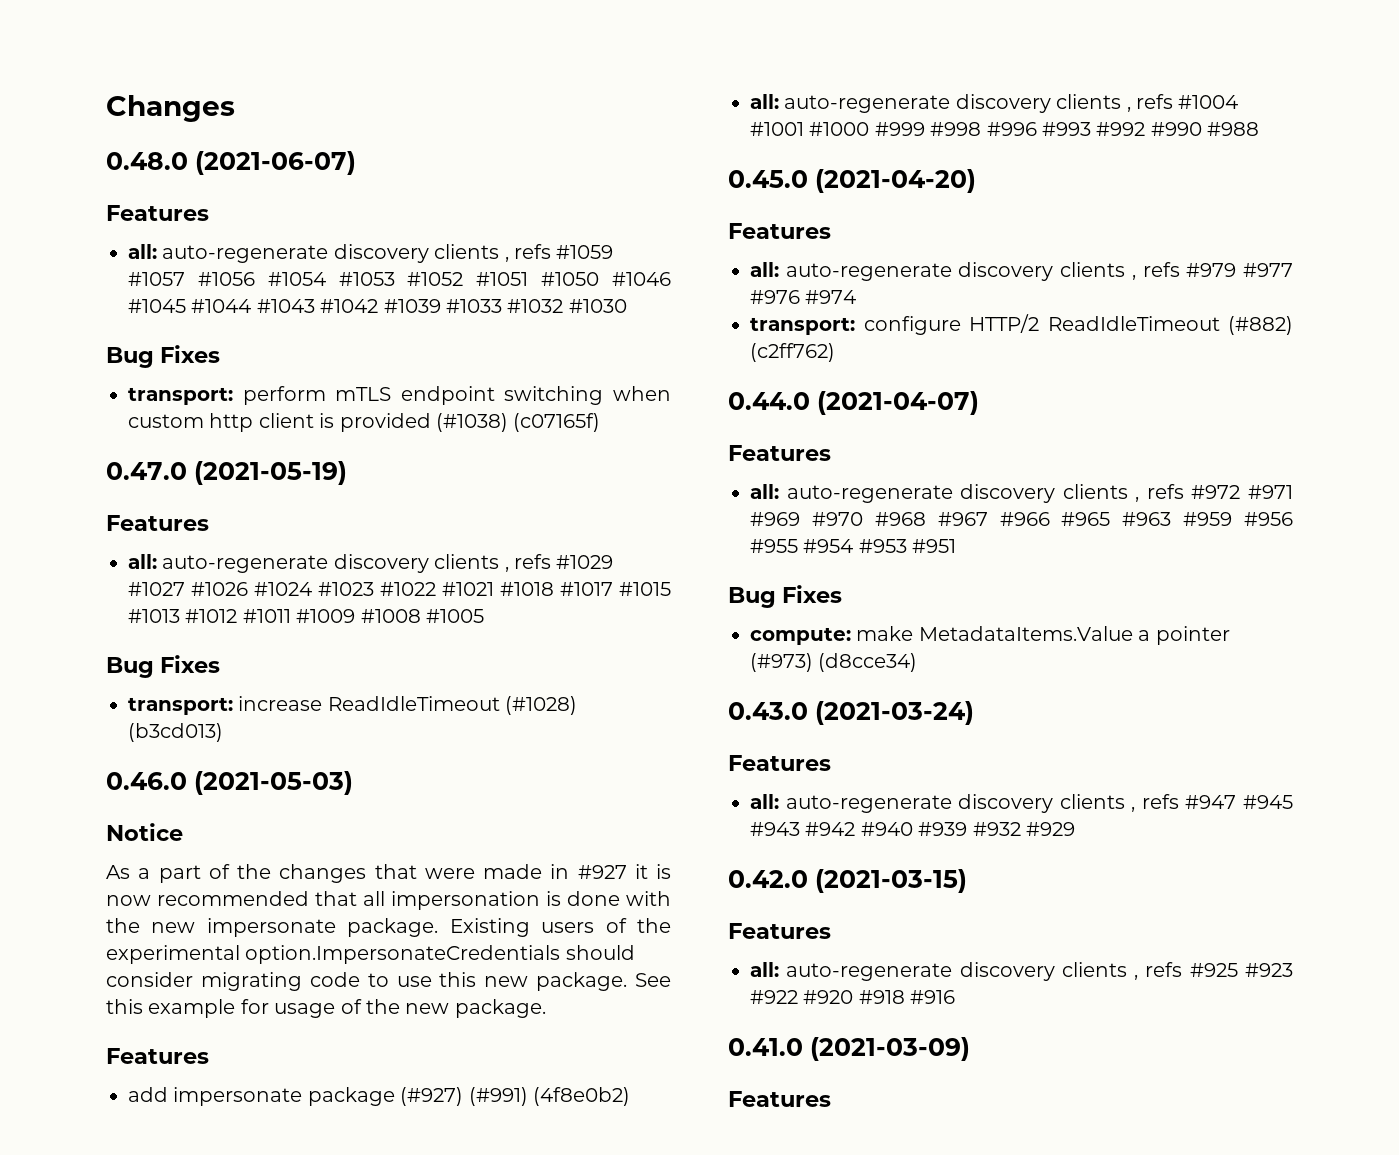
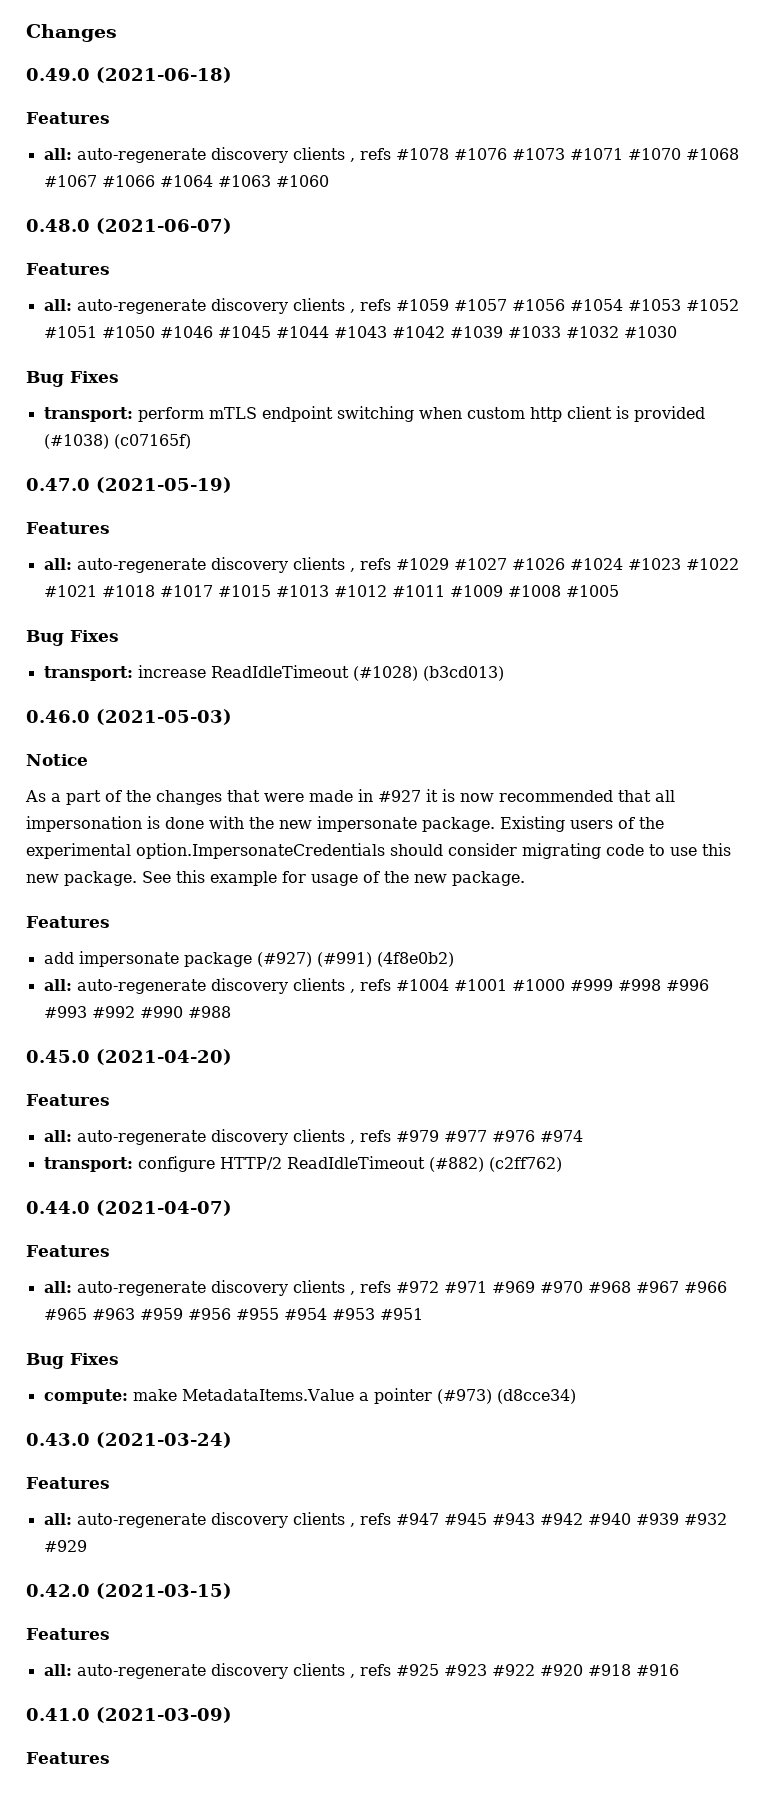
(235, 108) none -> [26,67,232,83] [26,112,110,124] [43,147,739,163] [43,175,329,187] // 0.49.0 (2021-06-18) // Features // all: auto-regenerate discovery clients , refs #1078 #1076 #1073 #1071 #1070 #1068 #1067 #1066 #1064 #1063 #1060

